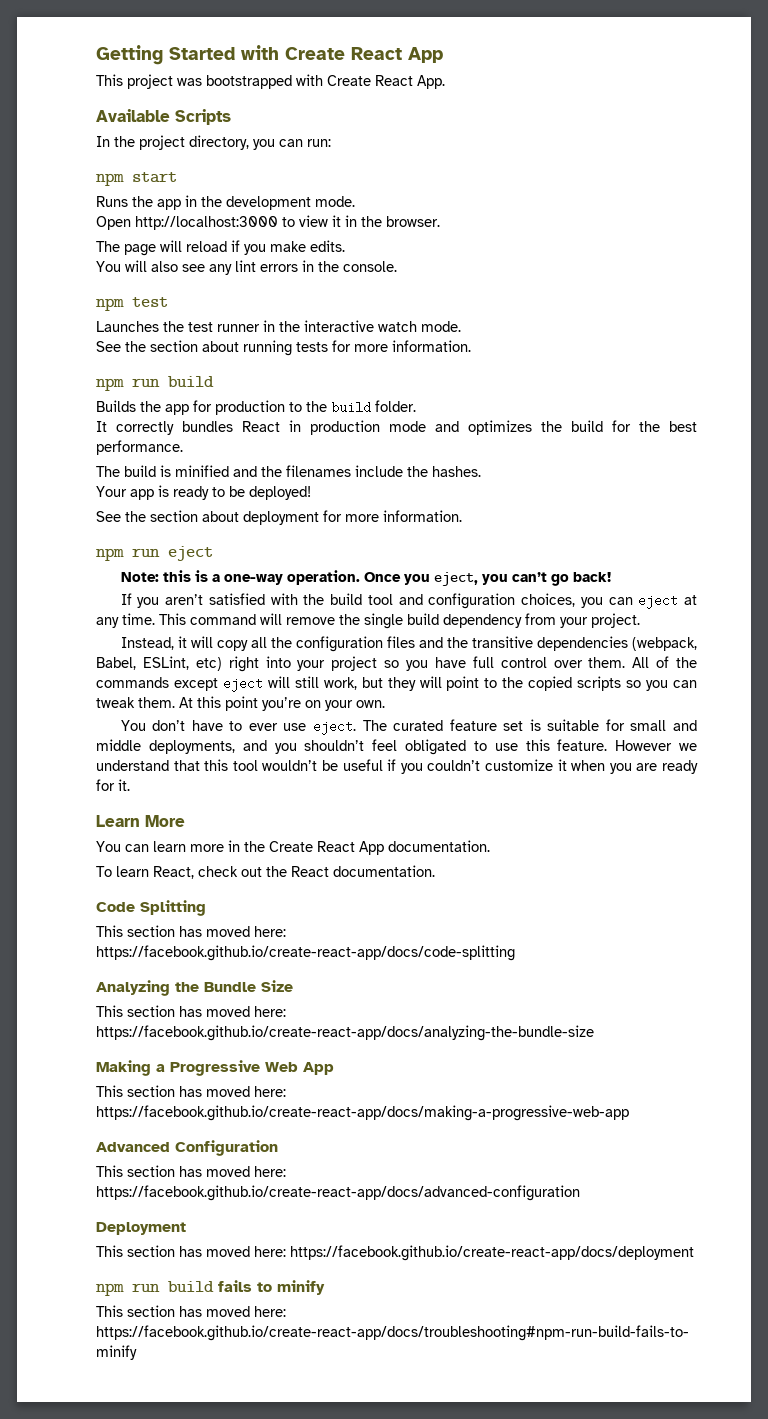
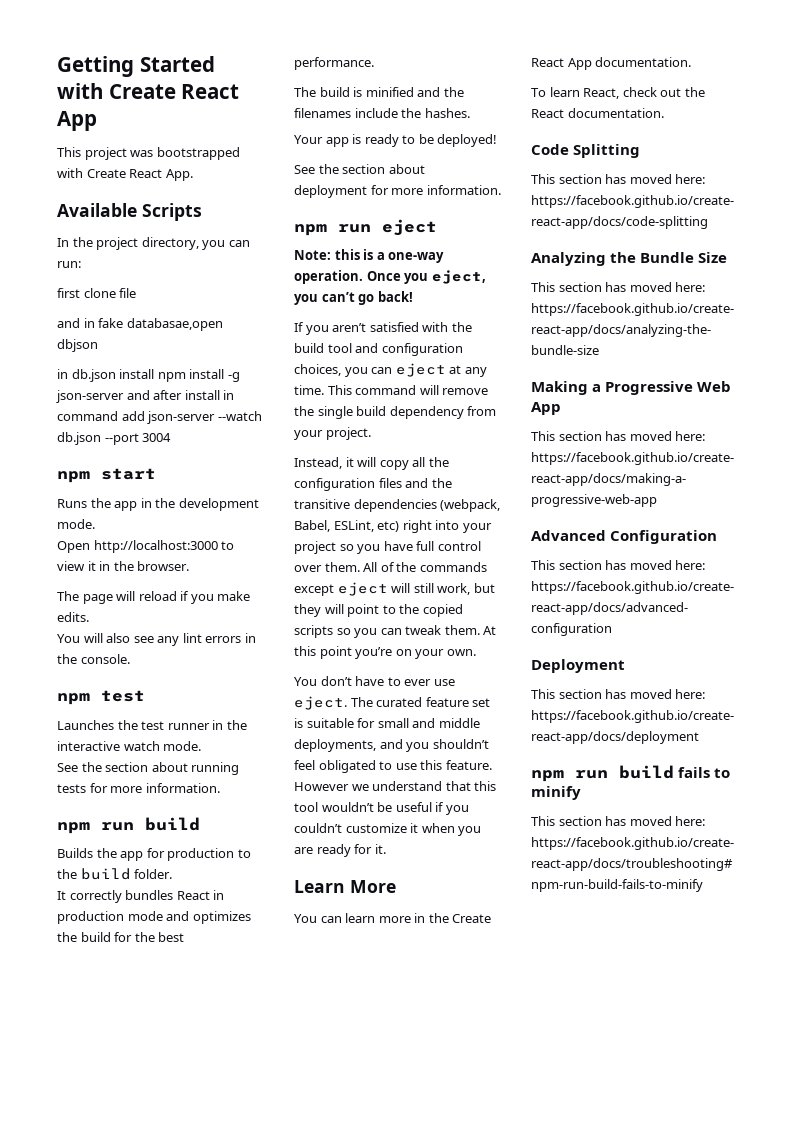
(331, 143) none -> [57,288,137,298] [57,318,223,331] [57,339,98,352] [57,369,240,382] [56,390,235,403] [57,411,262,424] [57,432,172,445] // first clone file // and in fake databasae,open dbjson // in db.json install npm install -g json-server and after install in command add json-server --watch db.json --port 3004

